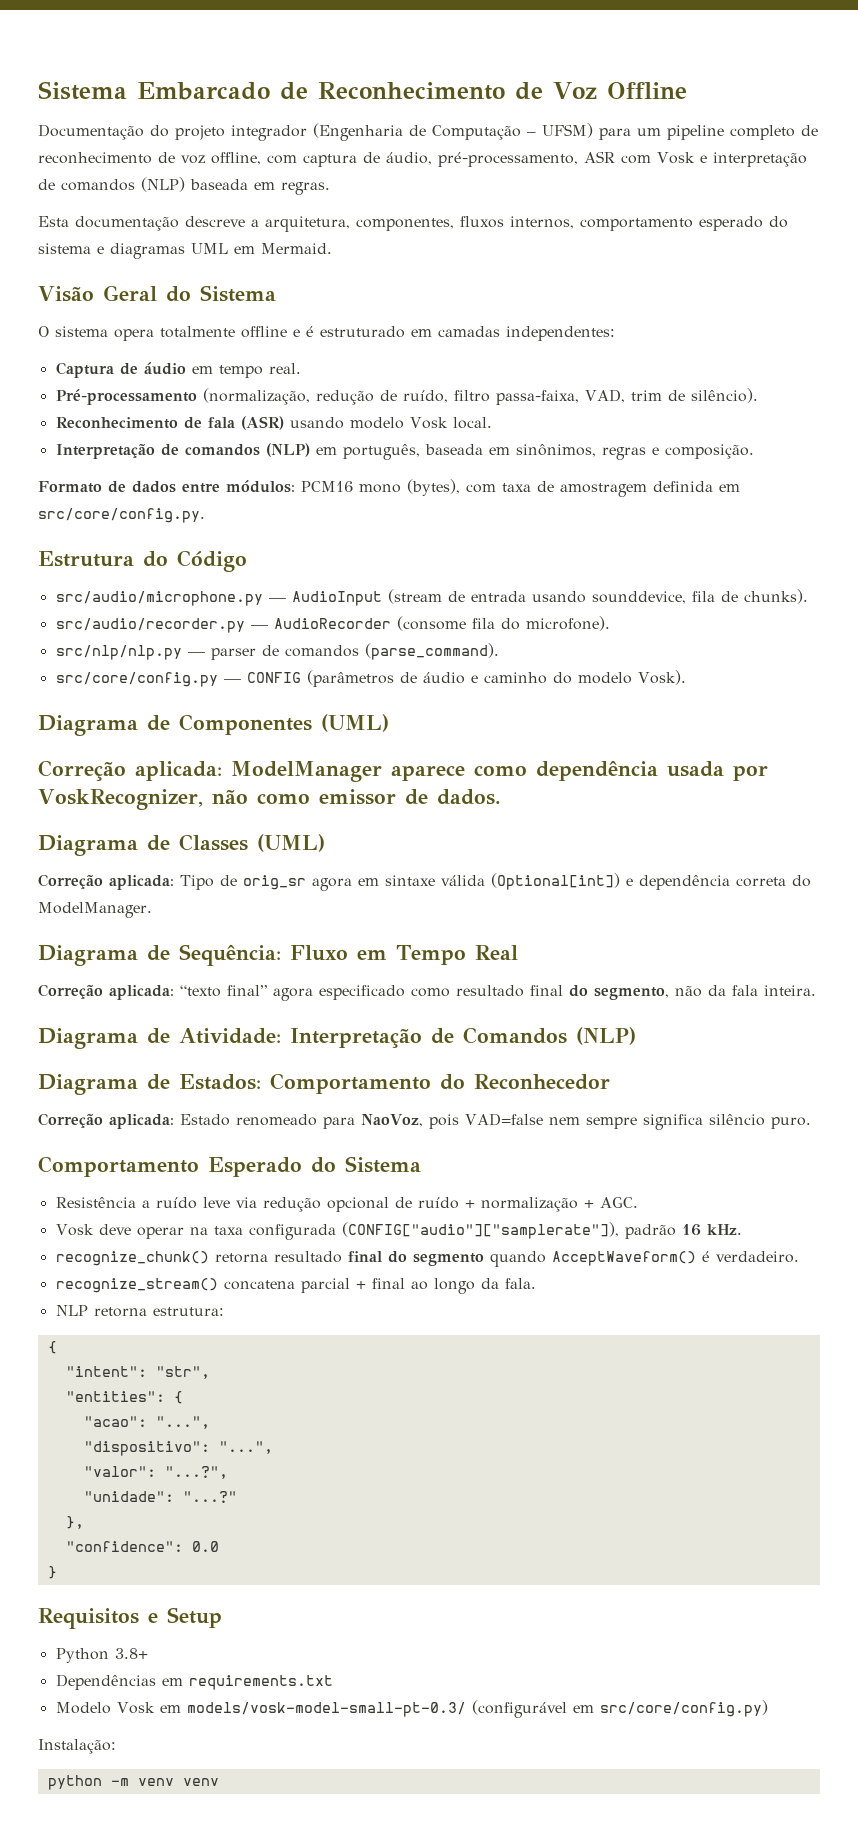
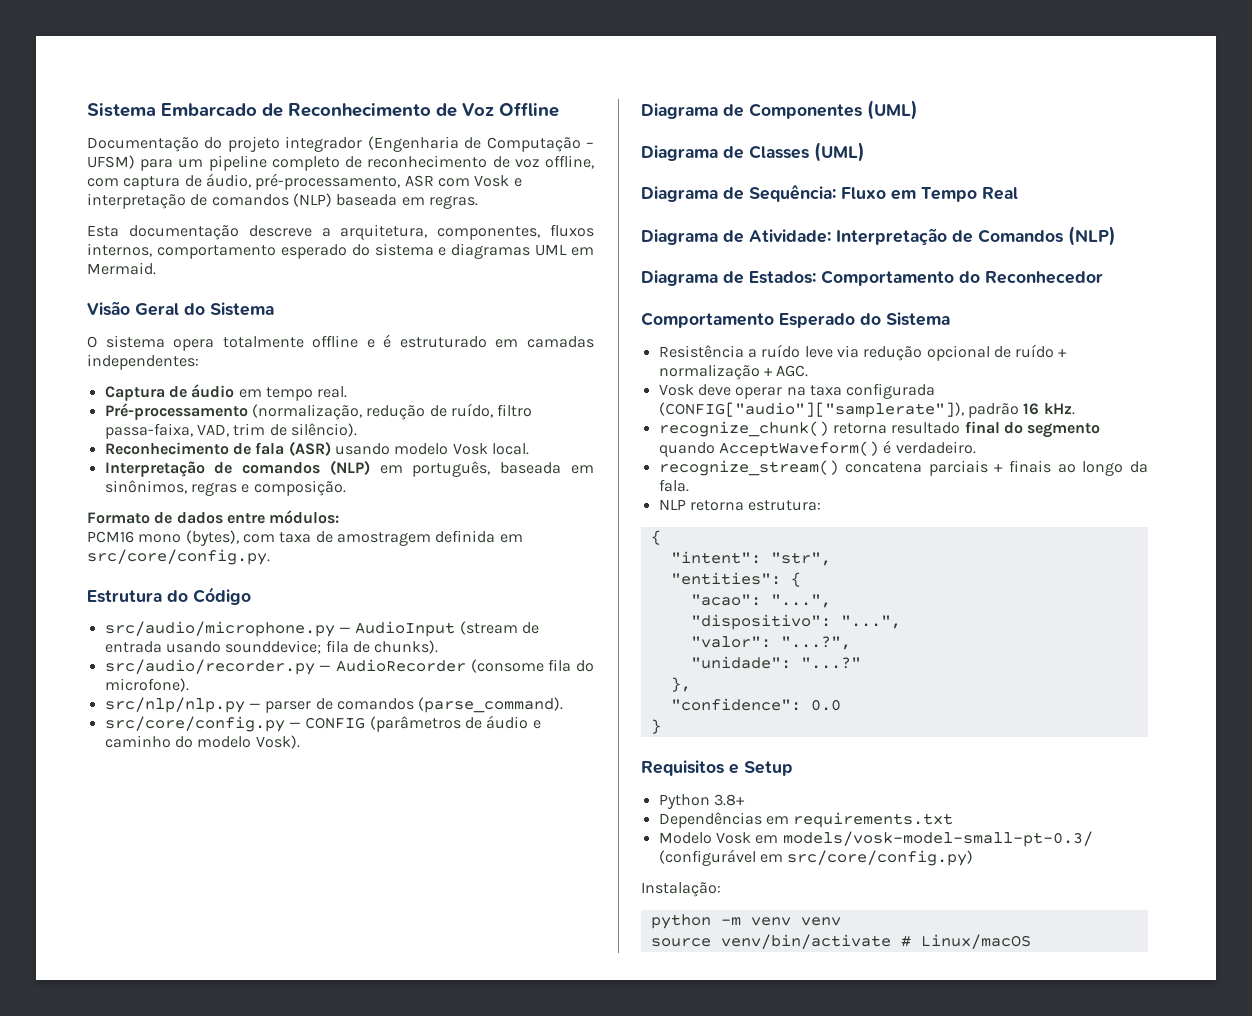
(295, 486) none -> (340, 517) //
[591,591,686,604] sounddevice, -> [225,640,322,654] sounddevice;
[38,760,768,782] [38,789,501,810] [38,834,325,856] [38,873,811,891] [38,902,152,918] Correção aplicada: ModelManager aparece como dependência usada por VoskRecognizer, não como emissor de dados. // Diagrama de Classes (UML) // Correção aplicada: Tipo de orig_sr agora em sintaxe válida (Optional[int]) e dependência correta do ModelManager. -> [641,142,865,162] Diagrama de Classes (UML)
[38,984,816,1001] // Correção aplicada: “texto final” agora especificado como resultado final do segmento, não da fala inteira. -> (1018, 193) none
[38,1113,811,1130] // Correção aplicada: Estado renomeado para NaoVoz, pois VAD=false nem sempre significa silêncio puro. -> (1103, 277) none
[300,1278,405,1293] parcial + final -> [928,460,1052,476] parciais + finais
(219, 1782) none -> [650,934,1031,949] // source venv/bin/activate # Linux/macOS

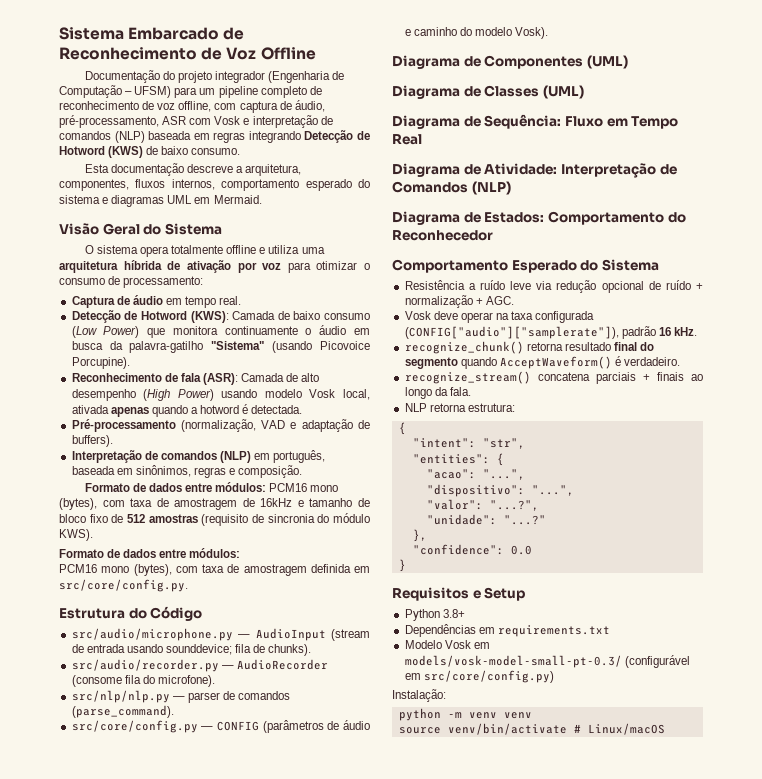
[428,195,478,209] regras. -> [213,130,370,143] [59,146,241,158] regras integrando Detecção de Hotword (KWS) de baixo consumo.
[383,334,594,348] [87,354,199,370] é estruturado em camadas independentes: -> [268,245,325,254] [59,260,370,273] [59,276,204,288] utiliza uma arquitetura híbrida de ativação por voz para otimizar o consumo de processamento:
[104,403,533,420] [104,423,357,439] [104,441,529,456] Pré-processamento (normalização, redução de ruído, filtro passa-faixa, VAD, trim de silêncio). // Reconhecimento de fala (ASR) usando modelo Vosk local. -> [71,310,370,323] [71,325,370,338] [71,341,370,353] [71,357,130,369] [71,373,320,385] [71,389,371,401] [71,404,303,417] [71,419,370,432] [71,435,113,447] Detecção de Hotword (KWS): Camada de baixo consumo (Low Power) que monitora continuamente o áudio em busca da palavra-gatilho "Sistema" (usando Picovoice Porcupine). // Reconhecimento de fala (ASR): Camada de alto desempenho (High Power) usando modelo Vosk local, ativada apenas quando a hotword é detectada. // Pré-processamento (normalização, VAD e adaptação de buffers).
(346, 488) none -> [84,482,339,492] [59,498,370,510] [59,513,370,526] [59,529,93,541] // Formato de dados entre módulos: PCM16 mono (bytes), com taxa de amostragem de 16kHz e tamanho de bloco fixo de 512 amostras (requisito de sincronia do módulo KWS).

